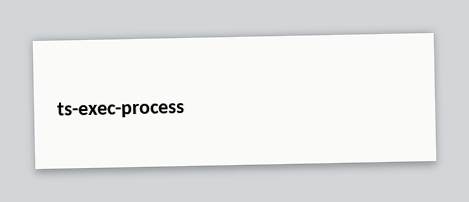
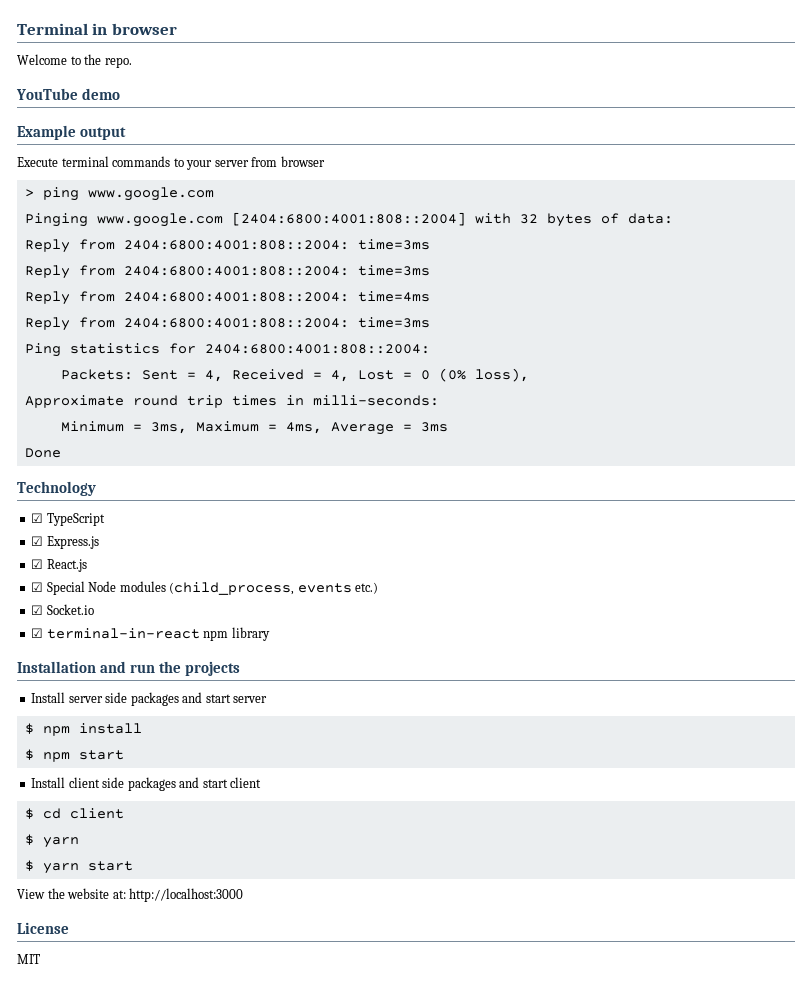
[56,100,185,119] ts-exec-process -> [17,23,177,35] [17,54,132,68] [16,88,121,100] [17,125,127,140] [17,156,325,170] [24,187,214,201] [24,212,673,227] [24,239,430,253] [24,265,430,279] [24,291,430,305] [24,317,430,331] [24,343,430,357] [60,368,529,382] [24,395,439,408] [60,421,448,435] [24,448,61,458] [17,481,96,496] [31,513,105,526] [31,536,99,549] [31,559,87,572] [31,581,379,595] [31,604,94,615] [31,627,270,641] [17,661,241,676] [31,692,268,706] [24,723,142,736] [24,749,124,762] [31,777,262,791] [24,808,124,819] [24,834,79,848] [24,860,133,874] [17,888,244,902] [17,922,69,934] [17,954,40,964] Terminal in browser // Welcome to the repo. // YouTube demo // Example output // Execute terminal commands to your server from browser // > ping www.google.com // Pinging www.google.com [2404:6800:4001:808::2004] with 32 bytes of data: // Reply from 2404:6800:4001:808::2004: time=3ms // Reply from 2404:6800:4001:808::2004: time=3ms // Reply from 2404:6800:4001:808::2004: time=4ms // Reply from 2404:6800:4001:808::2004: time=3ms // Ping statistics for 2404:6800:4001:808::2004: // Packets: Sent = 4, Received = 4, Lost = 0 (0% loss), // Approximate round trip times in milli-seconds: // Minimum = 3ms, Maximum = 4ms, Average = 3ms // Done // Technology // ☑ TypeScript // ☑ Express.js // ☑ React.js // ☑ Special Node modules (child_process, events etc.) // ☑ Socket.io // ☑ terminal-in-react npm library // Installation and run the projects // Install server side packages and start server // $ npm install // $ npm start // Install client side packages and start client // $ cd client // $ yarn // $ yarn start // View the website at: http://localhost:3000 // License // MIT

